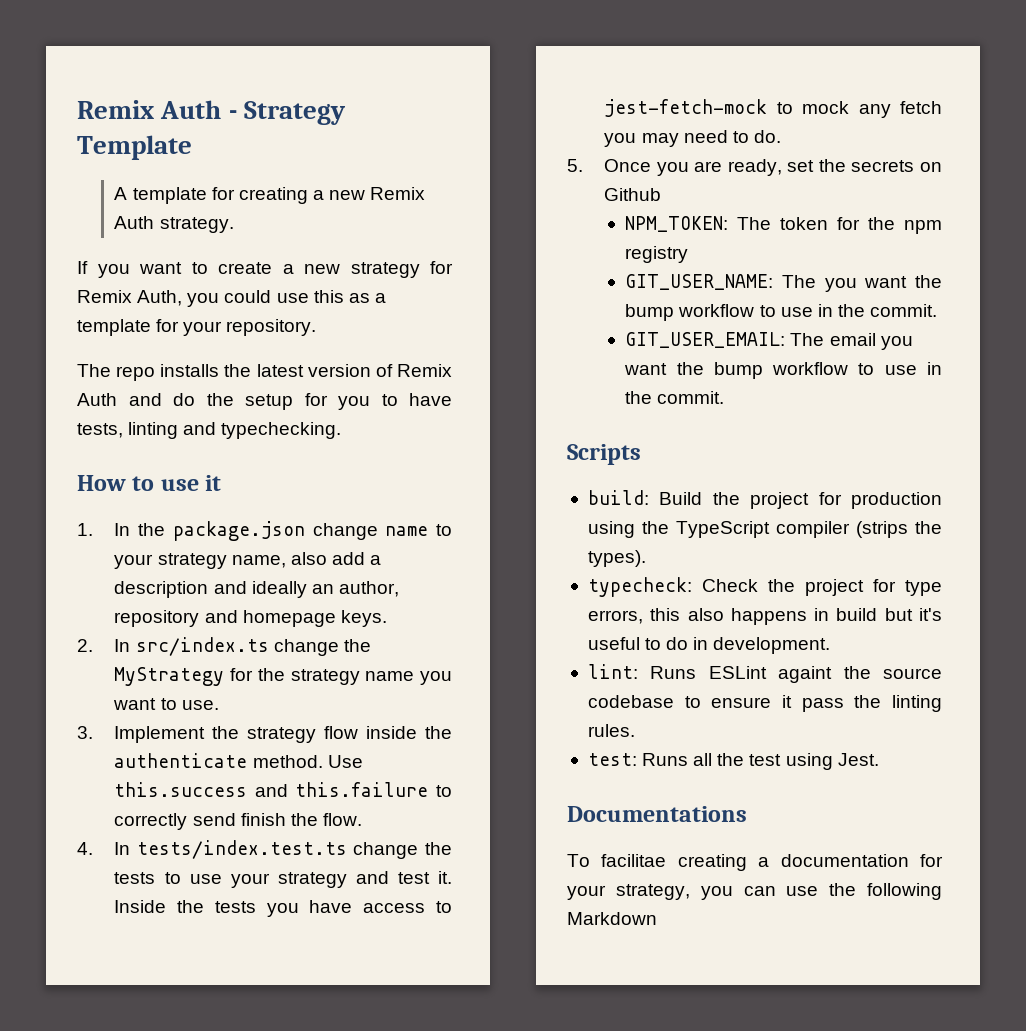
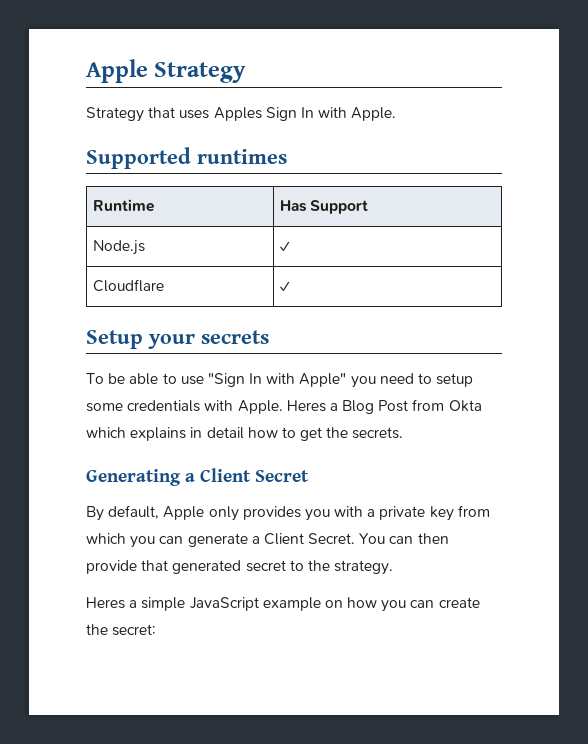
[77,100,346,125] [77,135,192,160] [114,187,426,204] [114,216,234,233] [77,261,453,278] [77,290,386,307] [77,319,317,336] [77,364,452,381] [77,393,452,410] [77,422,342,439] [77,475,222,491] [77,521,452,541] [114,552,382,569] [114,581,399,598] [114,610,387,627] [77,637,371,656] [114,667,452,686] [113,698,219,710] [77,726,452,743] [114,753,363,768] [114,782,452,797] [114,813,362,830] [77,840,452,859] [114,871,452,888] [114,900,452,917] [604,99,942,118] [604,130,781,147] [567,159,942,176] [604,188,662,201] [625,216,942,234] [625,246,689,263] [625,274,942,292] [625,304,938,321] [625,332,913,350] [624,362,942,379] [625,391,725,404] [567,444,641,465] [587,490,942,509] [587,521,942,538] [587,550,646,567] [587,577,942,597] [587,608,942,625] [587,637,831,654] [587,664,943,683] [587,695,942,712] [587,724,635,737] [587,753,879,770] [567,806,747,822] [567,854,943,871] [567,883,942,900] [567,912,657,925] Remix Auth - Strategy Template // A template for creating a new Remix Auth strategy. // If you want to create a new strategy for Remix Auth, you could use this as a template for your repository. // The repo installs the latest version of Remix Auth and do the setup for you to have tests, linting and typechecking. // How to use it // 1. In the package.json change name to your strategy name, also add a description and ideally an author, repository and homepage keys. // 2. In src/index.ts change the MyStrategy for the strategy name you want to use. // 3. Implement the strategy flow inside the authenticate method. Use this.success and this.failure to correctly send finish the flow. // 4. In tests/index.test.ts change the tests to use your strategy and test it. Inside the tests you have access to jest-fetch-mock to mock any fetch you may need to do. // 5. Once you are ready, set the secrets on Github // NPM_TOKEN: The token for the npm registry // GIT_USER_NAME: The you want the bump workflow to use in the commit. // GIT_USER_EMAIL: The email you want the bump workflow to use in the commit. // Scripts // build: Build the project for production using the TypeScript compiler (strips the types). // typecheck: Check the project for type errors, this also happens in build but it's useful to do in development. // lint: Runs ESLint againt the source codebase to ensure it pass the linting rules. // test: Runs all the test using Jest. // Documentations // To facilitae creating a documentation for your strategy, you can use the following Markdown -> [86,59,247,83] [86,107,397,122] [86,147,287,169] [92,199,154,212] [279,200,368,214] [92,240,145,255] [279,241,290,252] [92,279,164,292] [279,281,290,292] [86,330,269,349] [86,373,474,388] [86,399,482,414] [86,427,404,441] [86,468,310,486] [86,505,490,521] [86,533,449,548] [86,560,394,575] [86,597,480,612] [86,624,157,636] Apple Strategy // Strategy that uses Apples Sign In with Apple. // Supported runtimes // Runtime | Has Support // Node.js | ✓ // Cloudflare | ✓ // Setup your secrets // To be able to use "Sign In with Apple" you need to setup some credentials with Apple. Heres a Blog Post from Okta which explains in detail how to get the secrets. // Generating a Client Secret // By default, Apple only provides you with a private key from which you can generate a Client Secret. You can then provide that generated secret to the strategy. // Heres a simple JavaScript example on how you can create the secret:

